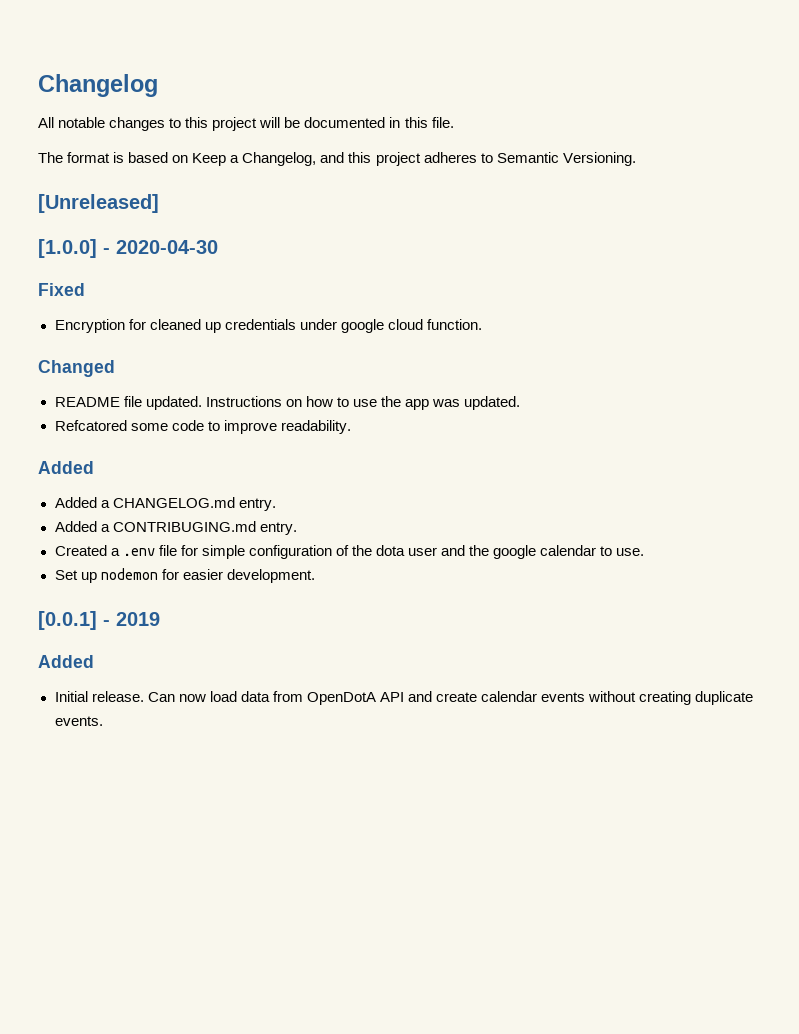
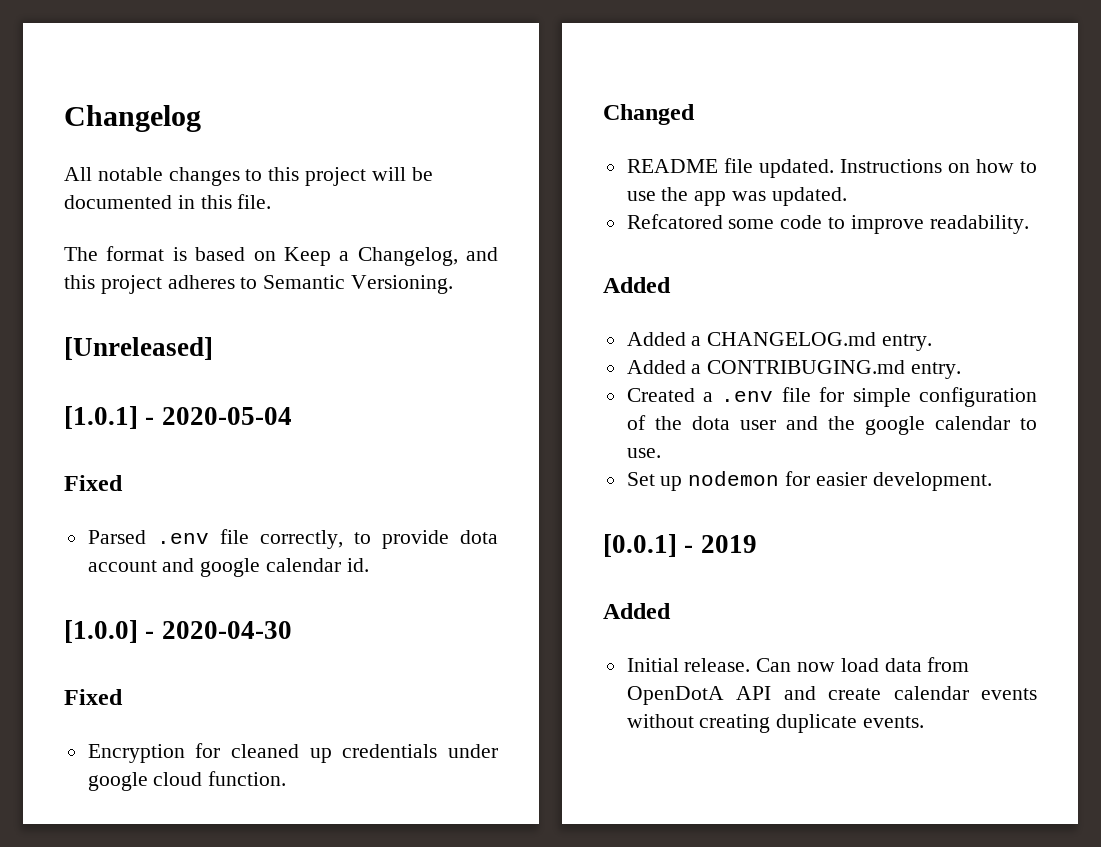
(159, 203) none -> [64,406,292,429] [64,475,123,491] [87,529,499,549] [87,558,369,577] // [1.0.1] - 2020-05-04 // Fixed // Parsed .env file correctly, to provide dota account and google calendar id.

